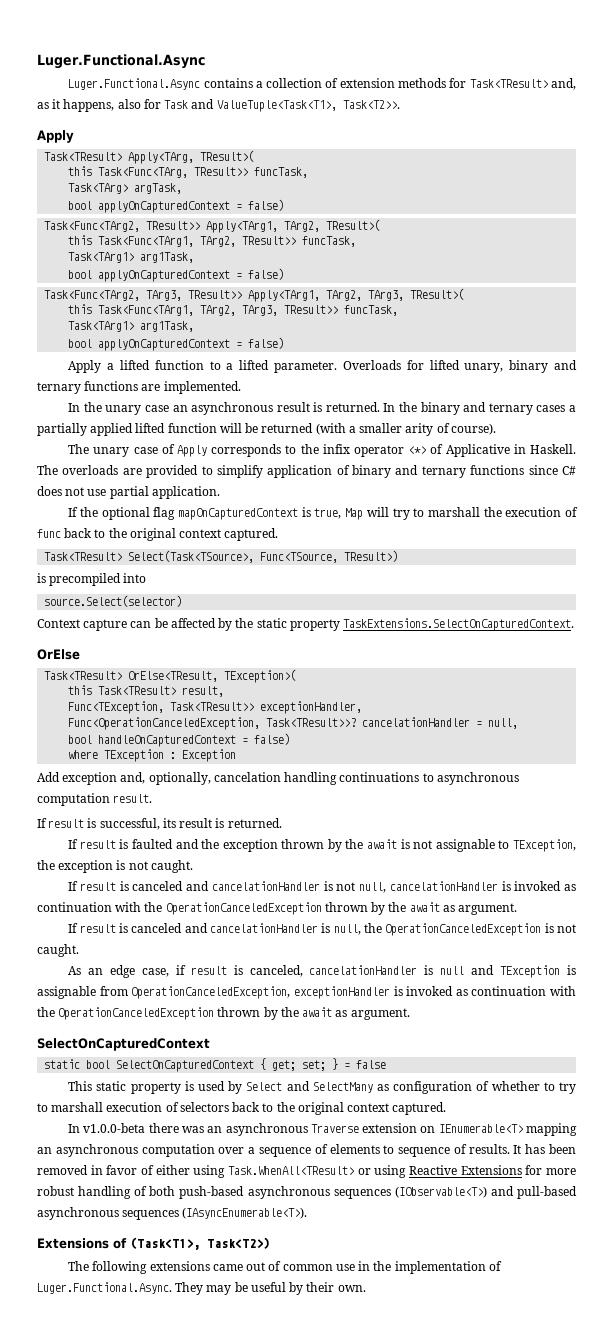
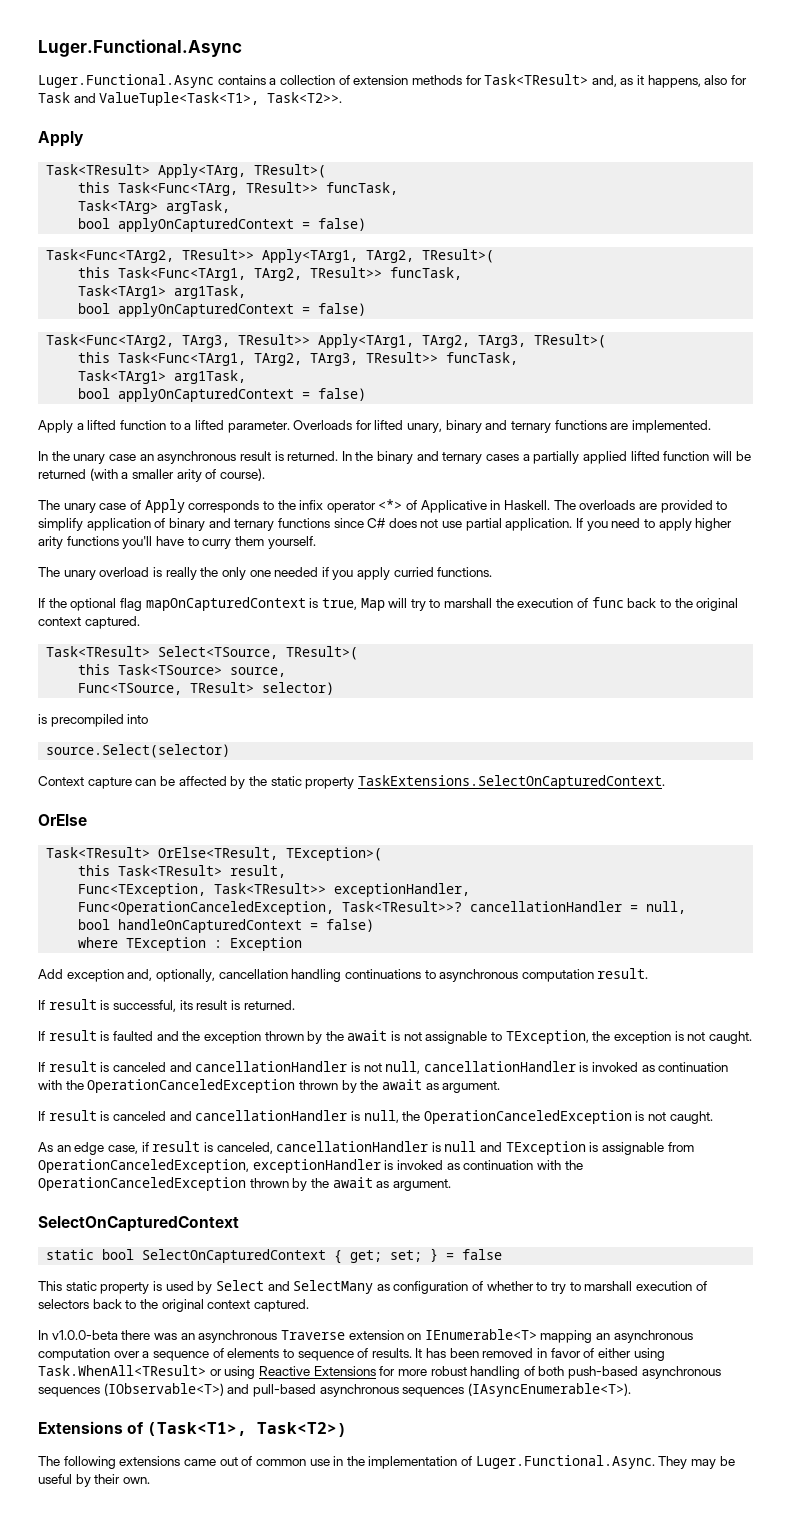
(220, 492) none -> [576,518,733,531] [38,536,316,549] [38,567,493,580] If you need to apply higher arity functions you'll have to curry them yourself. // The unary overload is really the only one needed if you apply curried functions.
[128,550,399,563] Select(Task<TSource>, Func<TSource, TResult>) -> [158,646,359,660] [78,664,287,677] [78,682,335,695] Select<TSource, TResult>( // this Task<TSource> source, // Func<TSource, TResult> selector)
[362,717,471,727] cancelationHandler -> [470,901,623,912] cancellationHandler
[213,772,281,782] cancelation -> [218,969,288,979] cancellation
[211,881,320,891] cancelationHandler -> [195,1061,348,1072] cancellationHandler
[389,881,498,891] cancelationHandler -> [423,1061,576,1072] cancellationHandler
[209,923,318,933] cancelationHandler -> [195,1110,348,1121] cancellationHandler
[309,965,418,975] cancelationHandler -> [276,1141,429,1152] cancellationHandler

